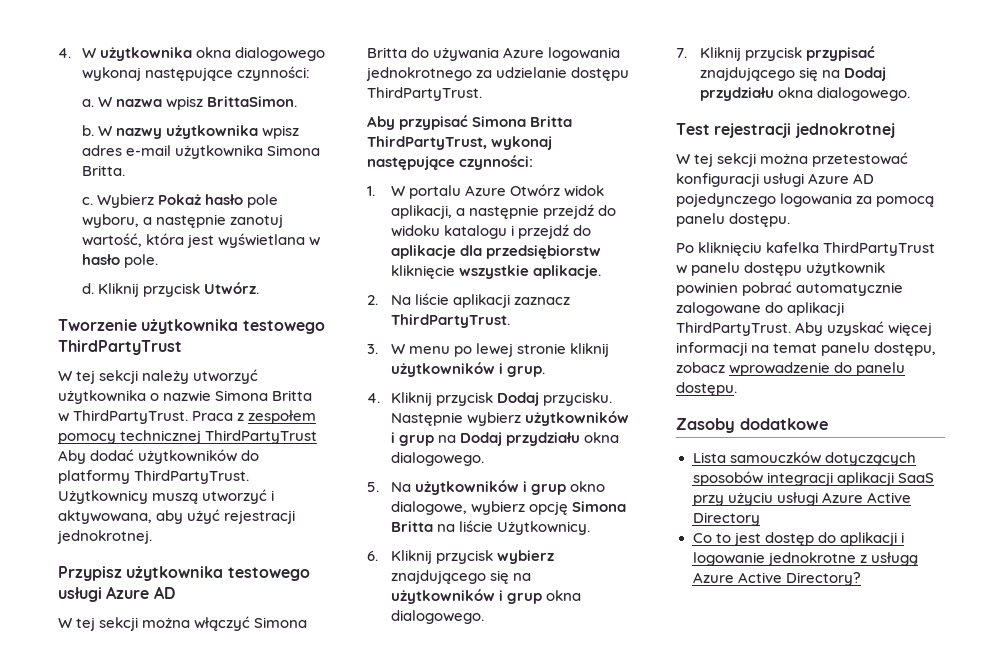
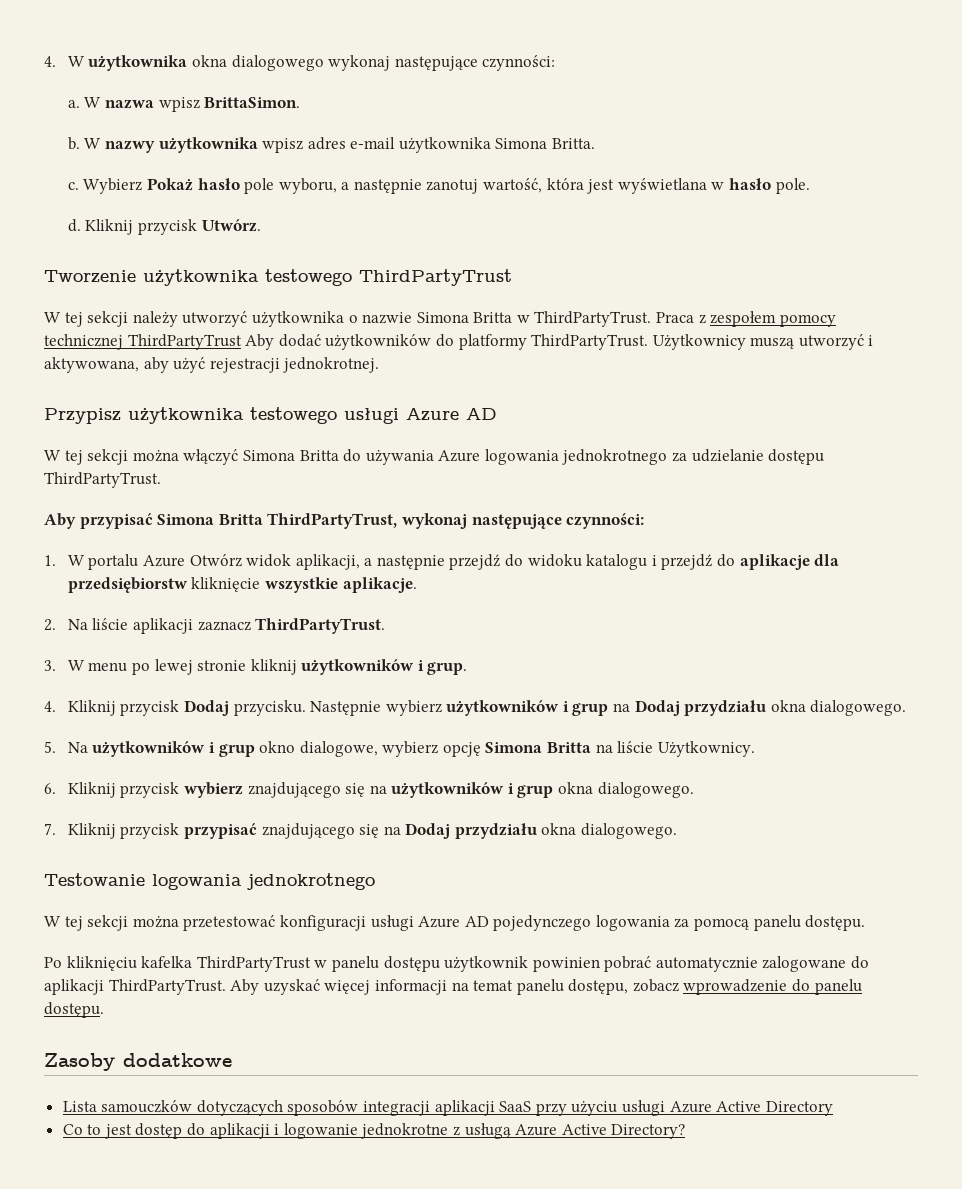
[676,123,895,138] Test rejestracji jednokrotnej -> [44,873,375,890] Testowanie logowania jednokrotnego

